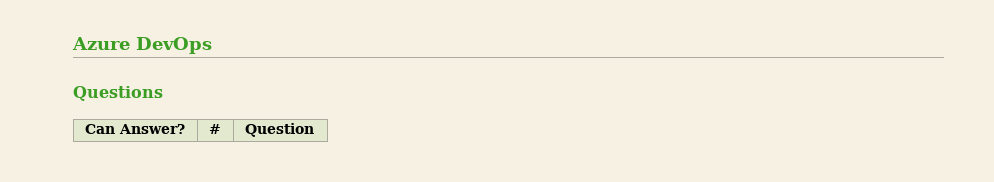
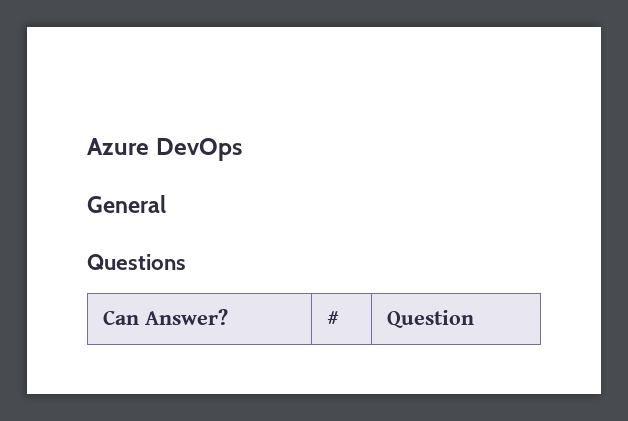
(212, 45) none -> [87,195,166,213] // General

